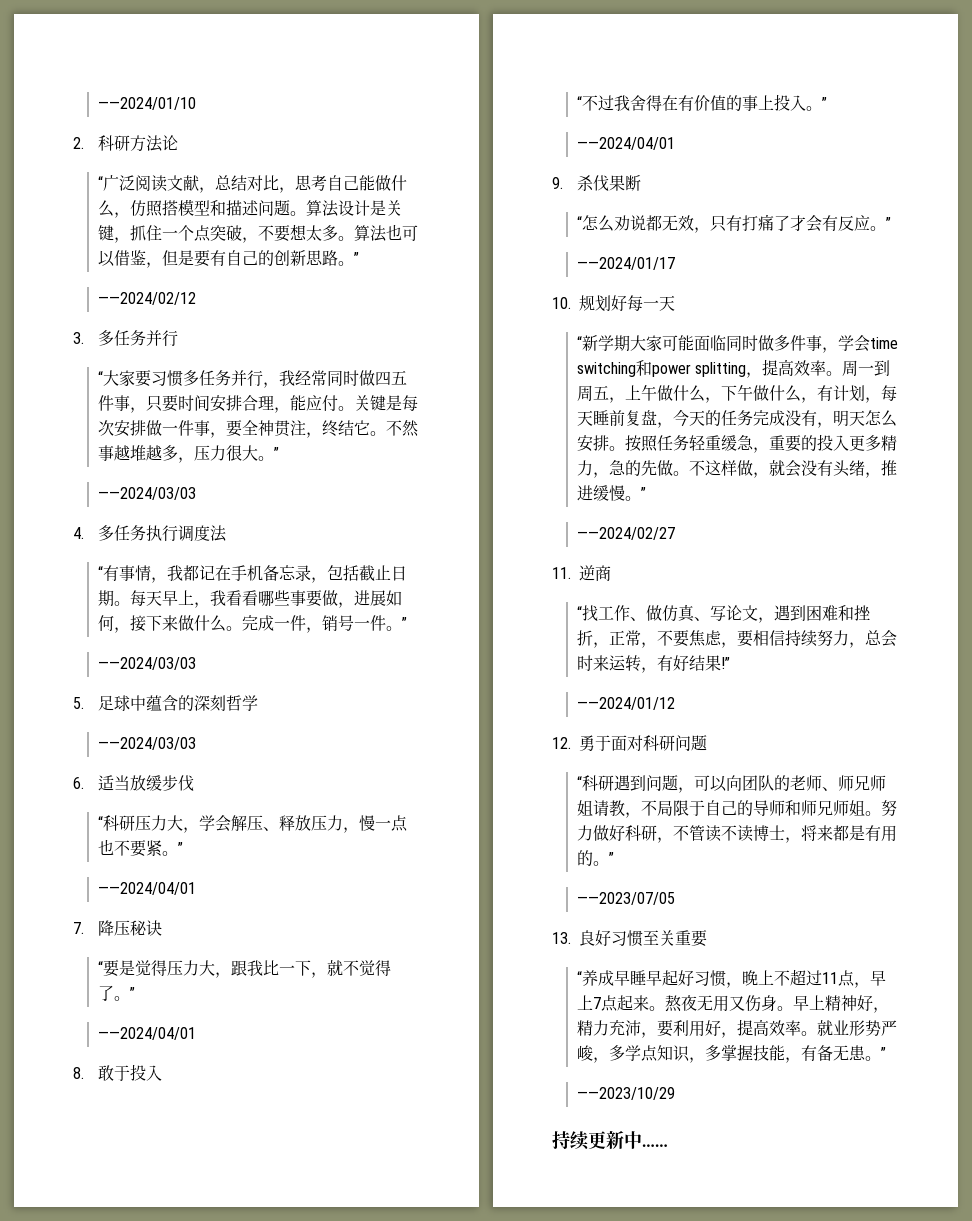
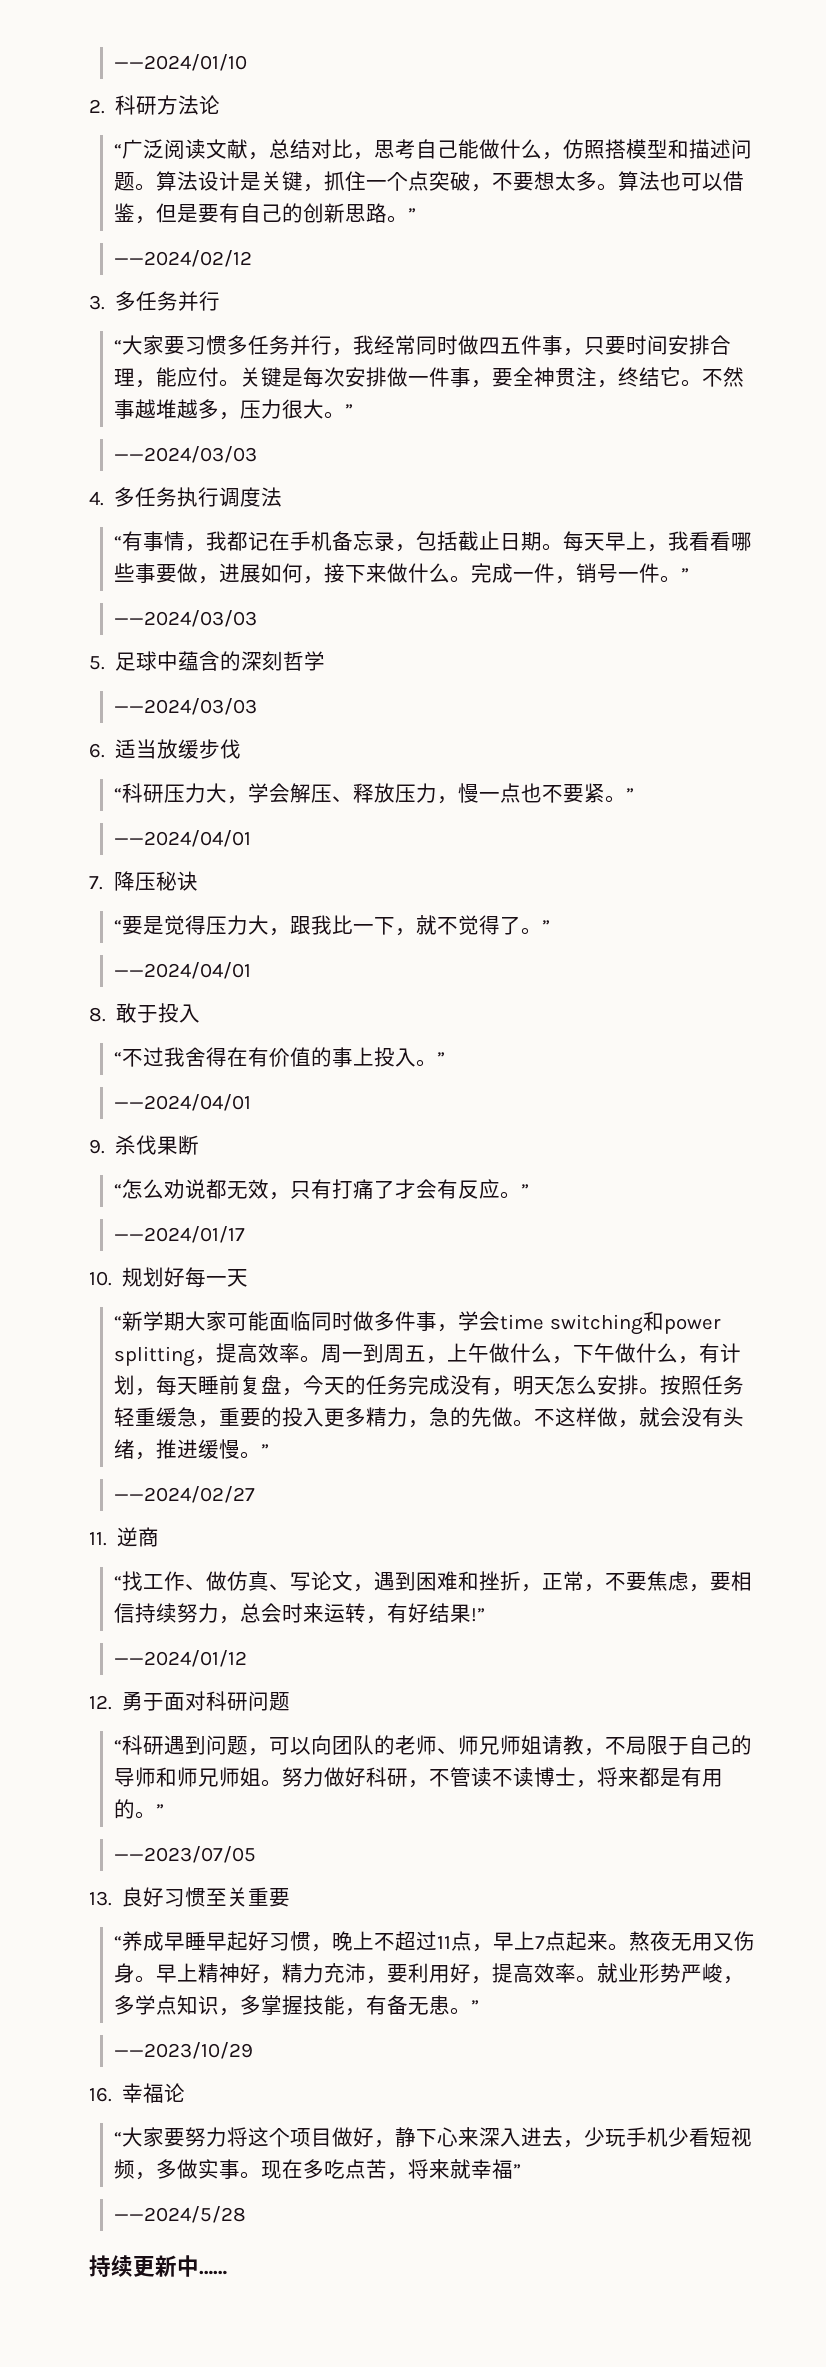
(676, 1093) none -> [89,2083,186,2103] [114,2127,753,2148] [114,2159,522,2180] [114,2206,247,2223] // 16.幸福论 // “大家要努力将这个项目做好，静下心来深入进去，少玩手机少看短视频，多做实事。现在多吃点苦，将来就幸福” // ——2024/5/28

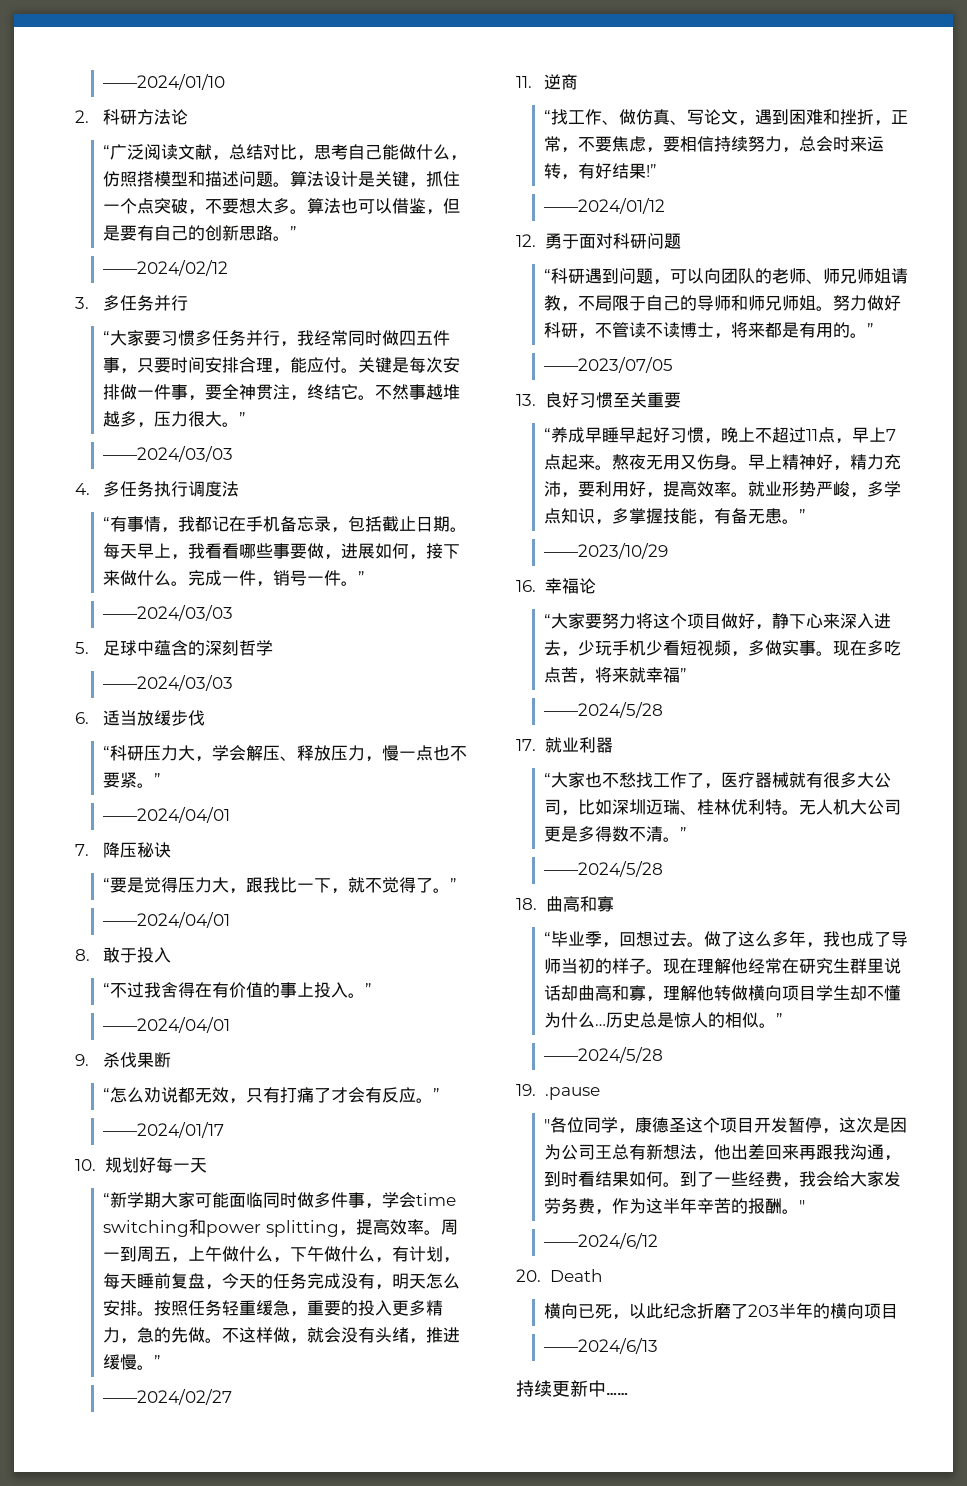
(247, 2214) none -> [516,737,613,753] [544,772,892,789] [544,799,902,816] [544,826,688,842] [544,861,664,877] [516,896,614,912] [544,930,909,948] [544,958,902,974] [544,985,902,1002] [544,1012,784,1028] [544,1047,664,1063] [516,1084,600,1100] [544,1117,908,1134] [544,1144,902,1161] [544,1171,902,1188] [544,1197,806,1215] [544,1233,659,1249] [516,1269,603,1282] [544,1302,899,1320] [544,1338,659,1354] // 17.就业利器 // “大家也不愁找工作了，医疗器械就有很多大公司，比如深圳迈瑞、桂林优利特。无人机大公司更是多得数不清。” // ——2024/5/28 // 18.曲高和寡 // “毕业季，回想过去。做了这么多年，我也成了导师当初的样子。现在理解他经常在研究生群里说话却曲高和寡，理解他转做横向项目学生却不懂为什么…历史总是惊人的相似。” // ——2024/5/28 // 19. .pause // "各位同学，康德圣这个项目开发暂停，这次是因为公司王总有新想法，他出差回来再跟我沟通，到时看结果如何。到了一些经费，我会给大家发劳务费，作为这半年辛苦的报酬。" // ——2024/6/12 // 20. Death // 横向已死，以此纪念折磨了203半年的横向项目 // ——2024/6/13

